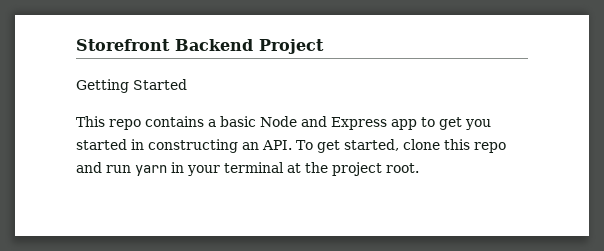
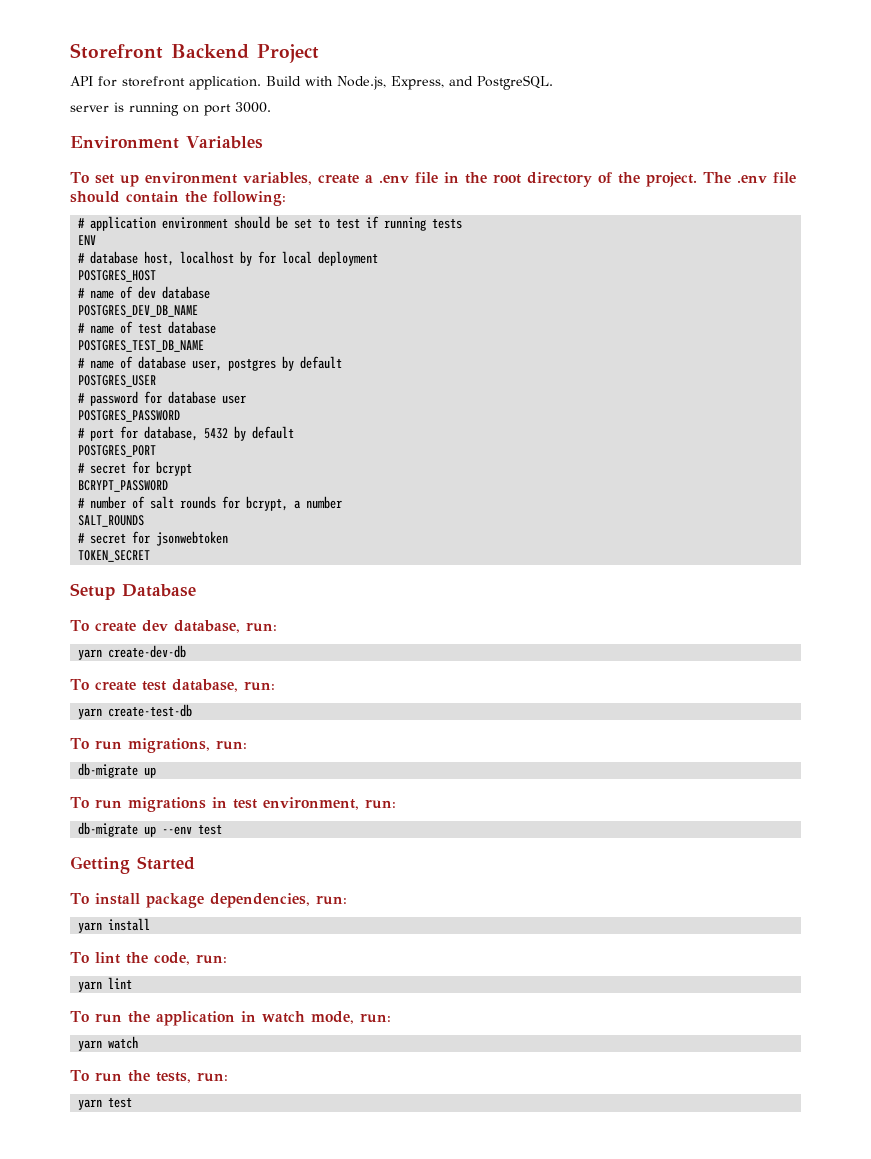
[76,79,187,93] [76,116,491,130] [76,139,506,153] [76,162,419,176] Getting Started // This repo contains a basic Node and Express app to get you started in constructing an API. To get started, clone this repo and run yarn in your terminal at the project root. -> [70,75,553,90] [70,102,271,116] [70,136,263,149] [70,172,796,187] [70,191,286,206] [78,216,463,231] [78,235,97,245] [78,251,379,266] [78,270,157,282] [78,286,211,299] [78,305,199,317] [78,321,217,334] [78,340,205,352] [78,356,343,371] [78,375,157,387] [78,391,247,406] [78,410,181,422] [78,426,295,441] [78,445,157,457] [78,461,193,476] [78,480,169,492] [78,496,343,511] [78,515,145,527] [78,531,229,546] [78,550,151,562] [70,583,196,600] [70,620,277,633] [78,645,187,660] [70,679,275,692] [78,704,193,719] [70,738,247,753] [78,763,157,778] [70,797,396,812] [78,822,223,837] [70,856,195,874] [70,893,347,908] [78,918,151,933] [70,952,227,965] [78,977,133,992] [70,1011,391,1026] [78,1036,139,1051] [70,1070,228,1083] [78,1097,133,1110] API for storefront application. Build with Node.js, Express, and PostgreSQL. // server is running on port 3000. // Environment Variables // To set up environment variables, create a .env file in the root directory of the project. The .env file should contain the following: // # application environment should be set to test if running tests // ENV // # database host, localhost by for local deployment // POSTGRES_HOST // # name of dev database // POSTGRES_DEV_DB_NAME // # name of test database // POSTGRES_TEST_DB_NAME // # name of database user, postgres by default // POSTGRES_USER // # password for database user // POSTGRES_PASSWORD // # port for database, 5432 by default // POSTGRES_PORT // # secret for bcrypt // BCRYPT_PASSWORD // # number of salt rounds for bcrypt, a number // SALT_ROUNDS // # secret for jsonwebtoken // TOKEN_SECRET // Setup Database // To create dev database, run: // yarn create-dev-db // To create test database, run: // yarn create-test-db // To run migrations, run: // db-migrate up // To run migrations in test environment, run: // db-migrate up --env test // Getting Started // To install package dependencies, run: // yarn install // To lint the code, run: // yarn lint // To run the application in watch mode, run: // yarn watch // To run the tests, run: // yarn test

